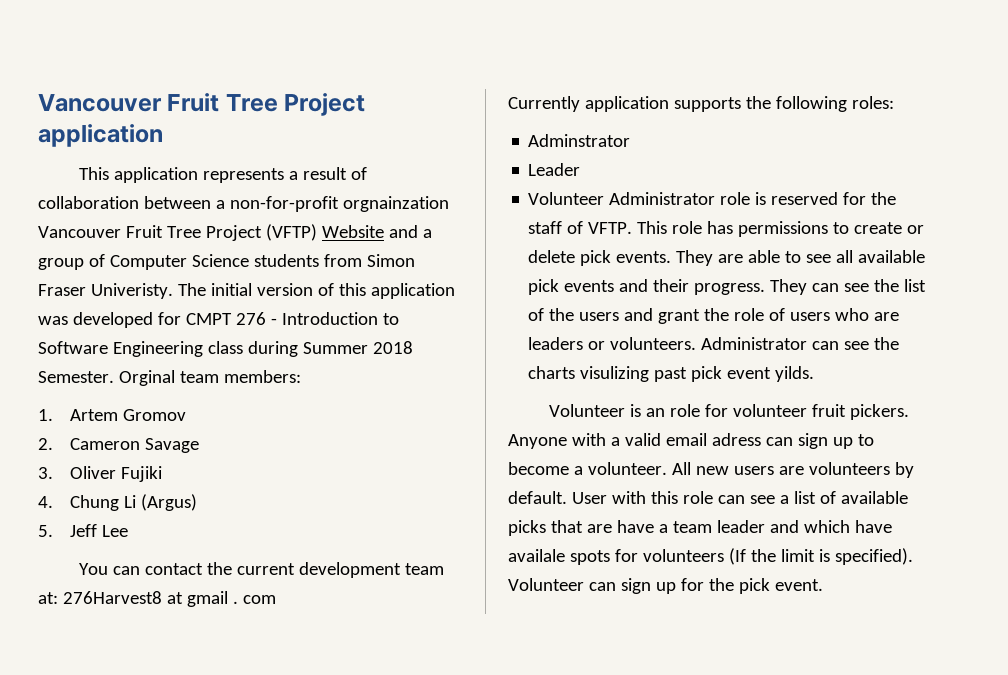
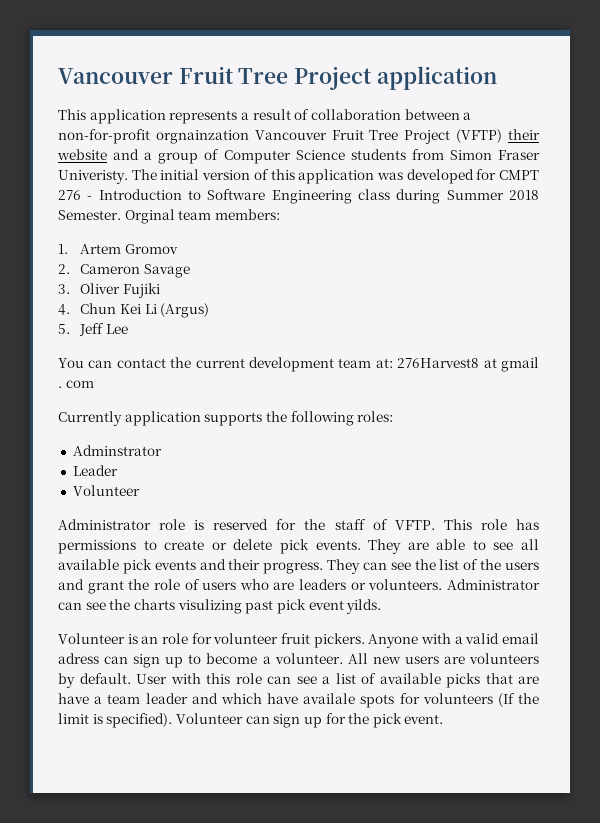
[321,225,384,238] Website -> [507,129,540,140] [57,149,107,160] their website
[69,495,119,511] Chung -> [80,303,142,314] Chun Kei
(605, 198) none -> (140, 490) //

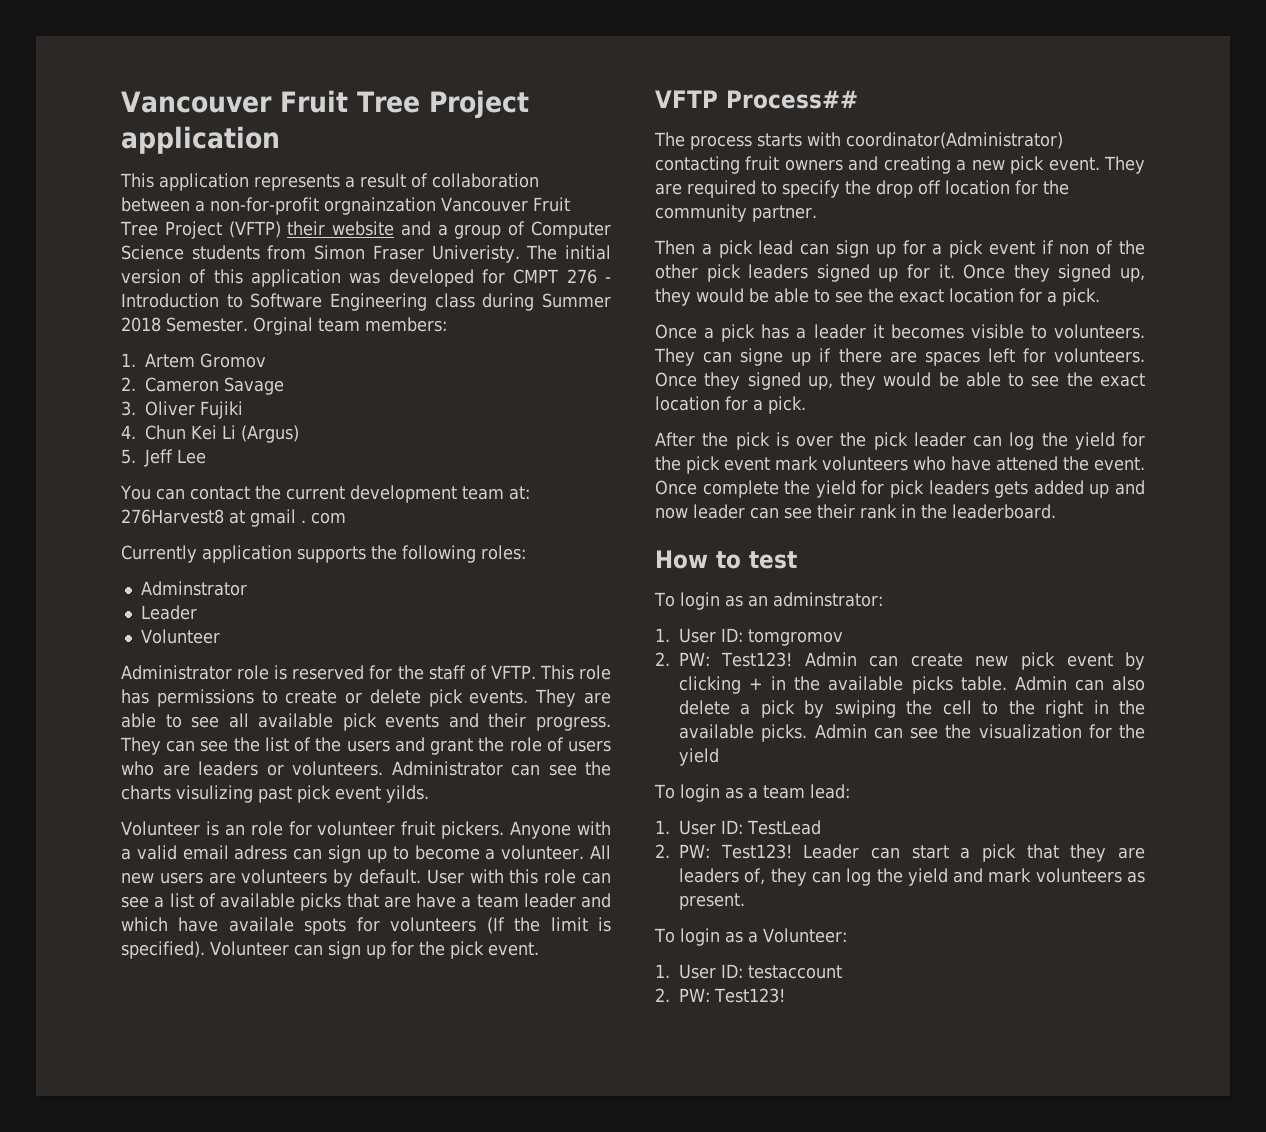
(444, 719) none -> [655,90,858,109] [654,132,1063,150] [655,156,1145,174] [655,180,1069,198] [655,204,817,222] [654,240,1145,258] [655,264,1145,282] [655,288,1100,306] [655,324,1145,342] [654,348,1145,366] [655,372,1145,390] [655,396,806,414] [655,432,1145,450] [655,456,1145,474] [655,480,1145,498] [655,504,1056,519] [655,550,797,569] [654,592,883,610] [655,628,843,646] [655,652,1145,670] [679,676,1145,694] [679,700,1145,718] [679,724,1145,742] [679,748,719,766] [654,784,850,802] [655,820,821,835] [655,844,1145,862] [679,868,1145,886] [679,893,745,910] [654,928,847,946] [655,964,842,979] [655,988,785,1003] // VFTP Process## // The process starts with coordinator(Administrator) contacting fruit owners and creating a new pick event. They are required to specify the drop off location for the community partner. // Then a pick lead can sign up for a pick event if non of the other pick leaders signed up for it. Once they signed up, they would be able to see the exact location for a pick. // Once a pick has a leader it becomes visible to volunteers. They can signe up if there are spaces left for volunteers. Once they signed up, they would be able to see the exact location for a pick. // After the pick is over the pick leader can log the yield for the pick event mark volunteers who have attened the event. Once complete the yield for pick leaders gets added up and now leader can see their rank in the leaderboard. // How to test // To login as an adminstrator: // 1. User ID: tomgromov // 2. PW: Test123! Admin can create new pick event by clicking + in the available picks table. Admin can also delete a pick by swiping the cell to the right in the available picks. Admin can see the visualization for the yield // To login as a team lead: // 1. User ID: TestLead // 2. PW: Test123! Leader can start a pick that they are leaders of, they can log the yield and mark volunteers as present. // To login as a Volunteer: // 1. User ID: testaccount // 2. PW: Test123!

